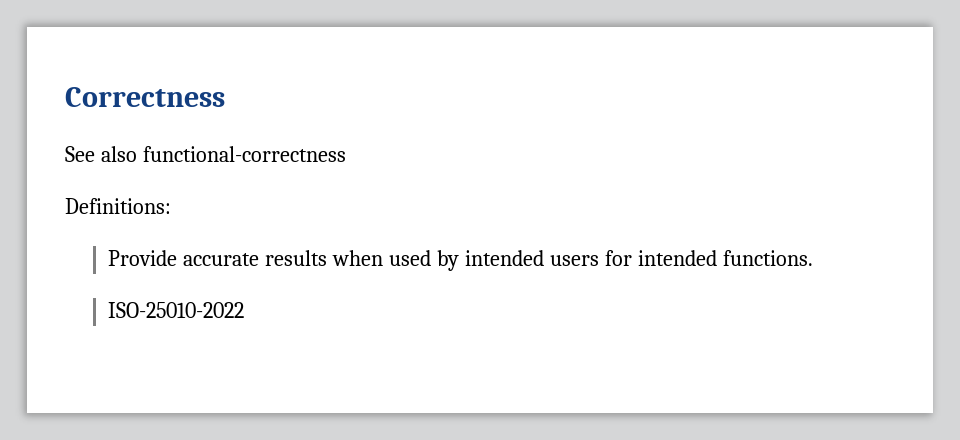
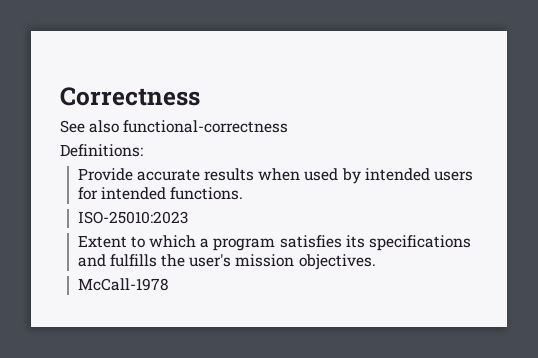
[108,302,245,318] ISO-25010-2022 -> [77,211,188,224] [77,235,471,251] [77,254,376,270] [77,278,169,291] ISO-25010:2023 // Extent to which a program satisfies its specifications and fulfills the user's mission objectives. // McCall-1978

